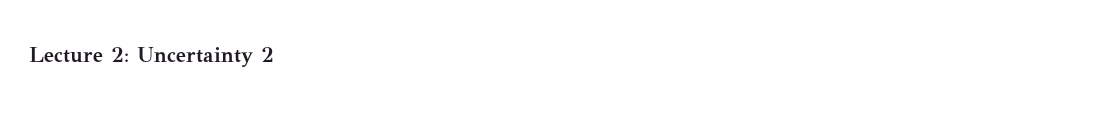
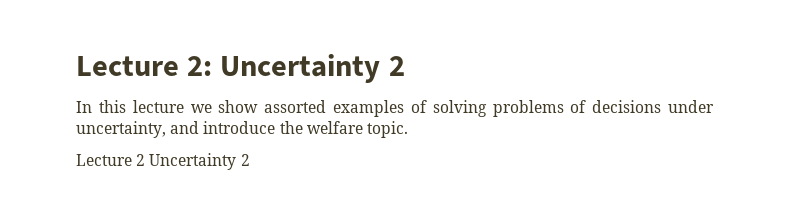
(274, 54) none -> [76,100,714,117] [76,121,408,138] [76,153,250,170] // In this lecture we show assorted examples of solving problems of decisions under uncertainty, and introduce the welfare topic. // Lecture 2 Uncertainty 2

